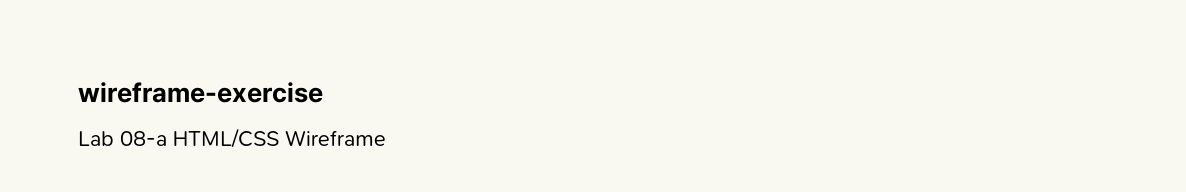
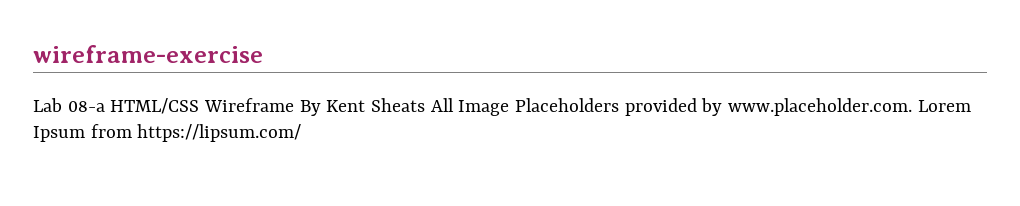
(386, 138) none -> [299,98,971,116] [33,124,302,142] By Kent Sheats All Image Placeholders provided by www.placeholder.com. Lorem Ipsum from https://lipsum.com/

